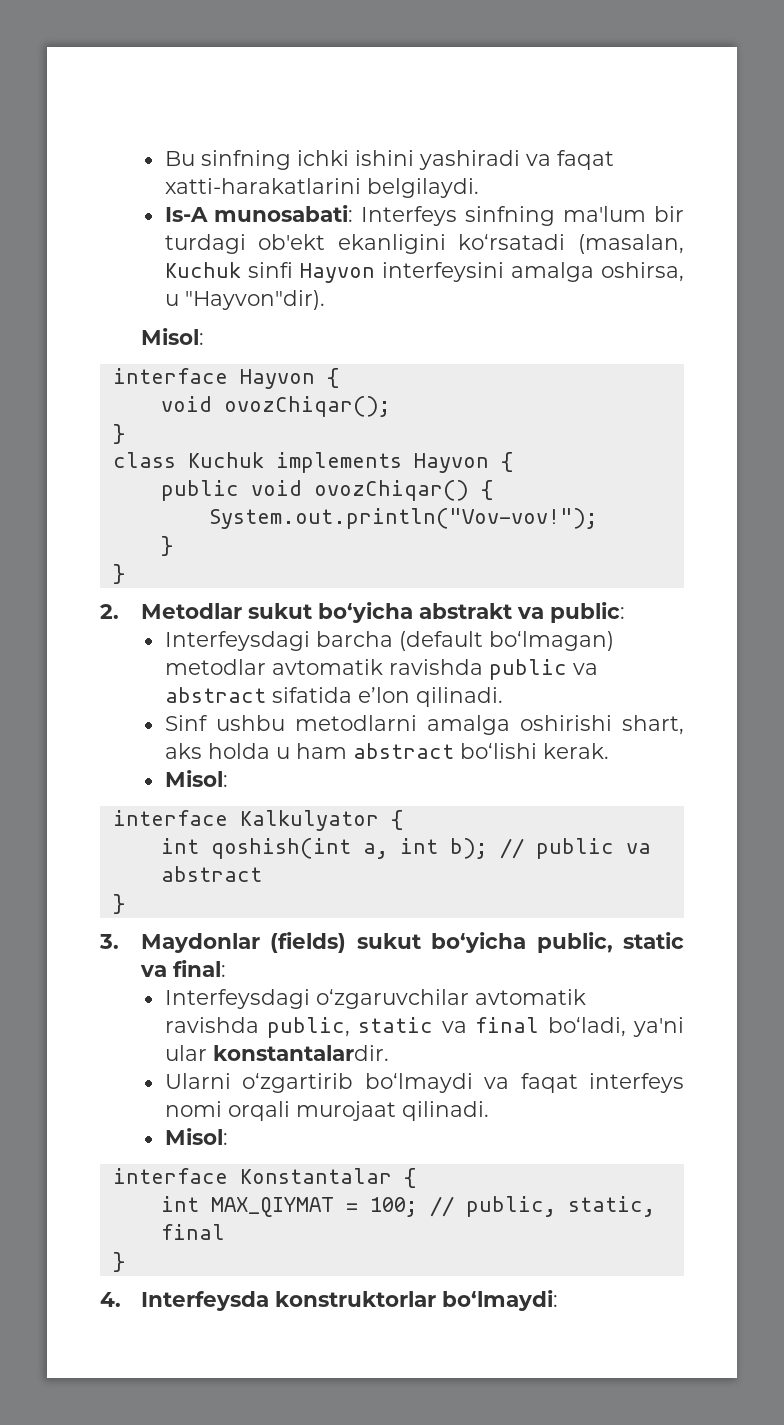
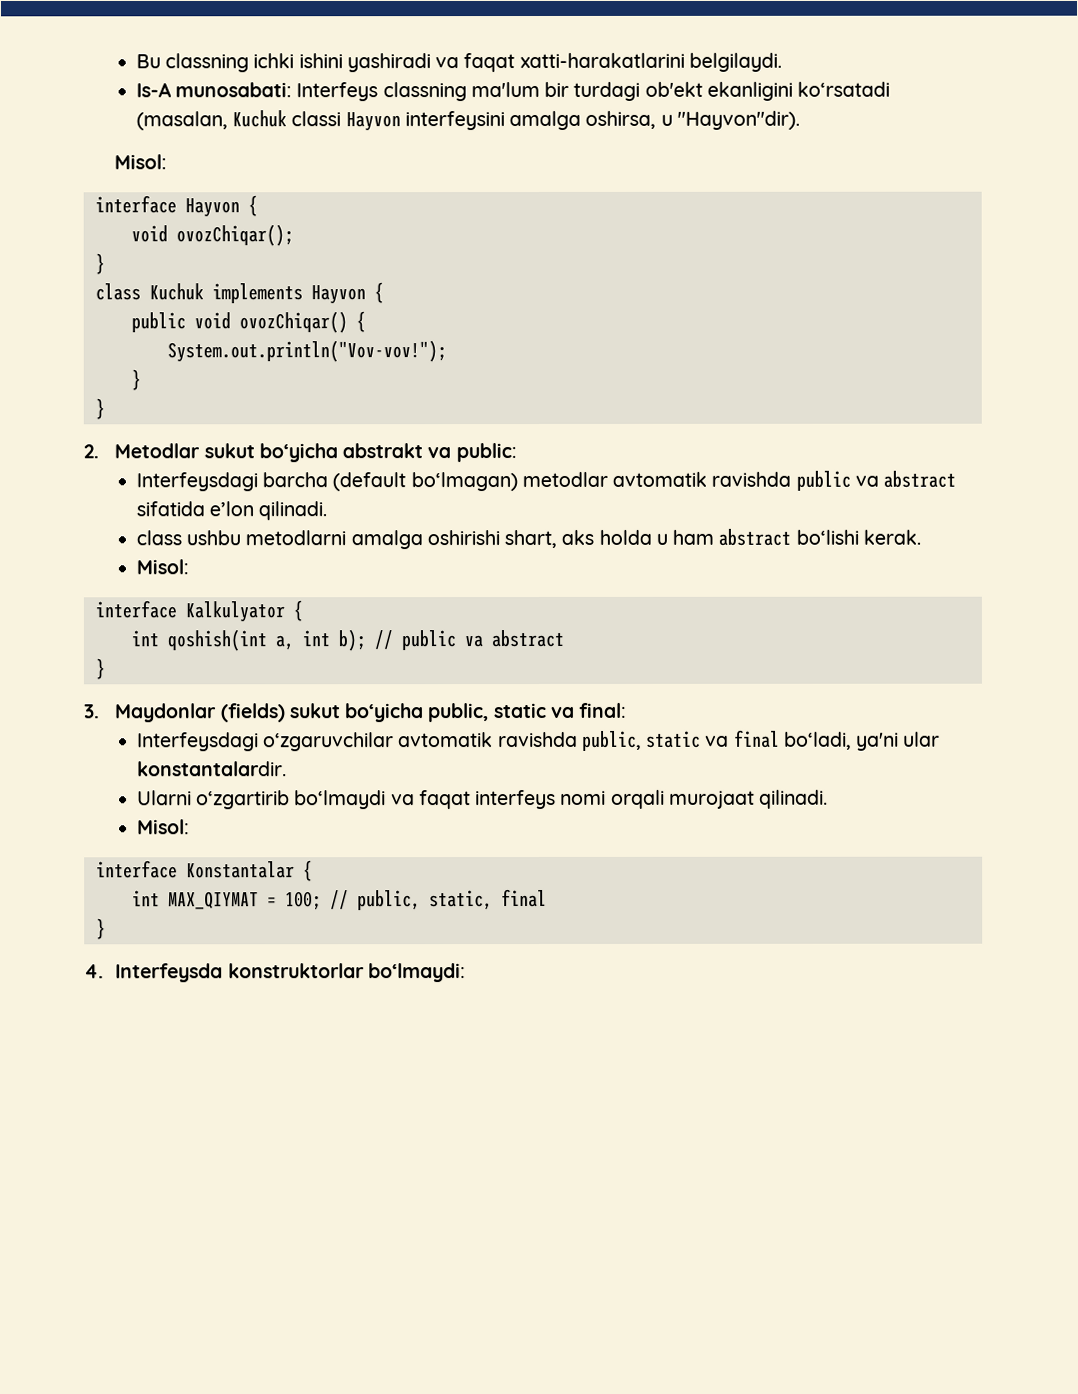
[200,150,291,170] sinfning -> [165,53,250,73] classning
[465,206,556,226] sinfning -> [382,82,467,102] classning
[247,262,293,278] sinfi -> [291,111,342,127] classi
[164,715,208,731] Sinf -> [135,530,182,546] class

